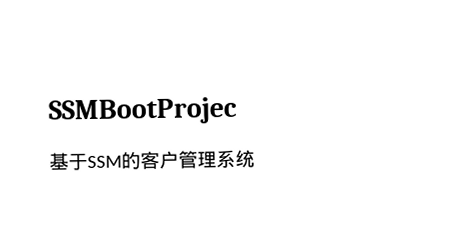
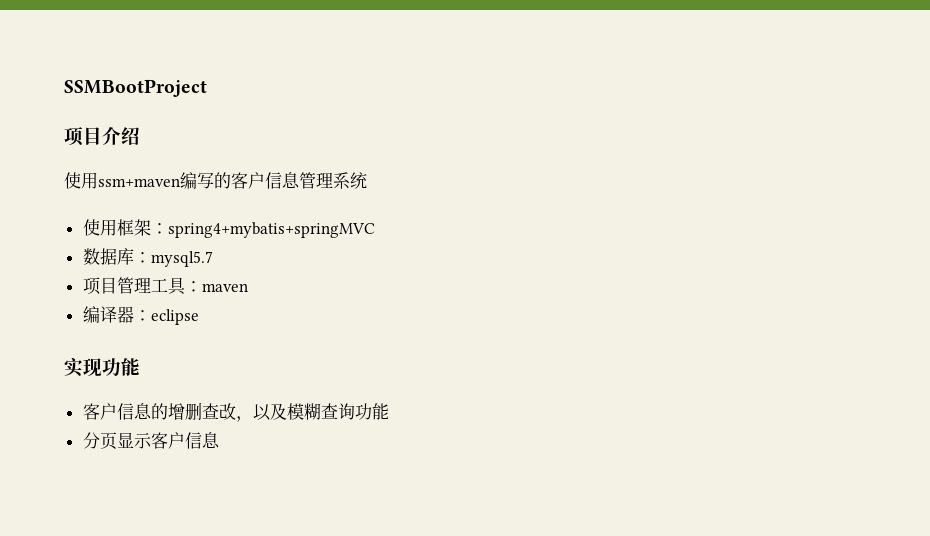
[48,96,237,126] [49,149,255,171] SSMBootProjec // 基于SSM的客户管理系统 -> [64,79,207,97] [64,127,140,146] [64,172,367,189] [82,219,375,238] [82,248,213,267] [82,277,248,295] [82,306,199,325] [64,358,140,377] [82,402,389,422] [82,432,220,450] SSMBootProject // 项目介绍 // 使用ssm+maven编写的客户信息管理系统 // 使用框架：spring4+mybatis+springMVC // 数据库：mysql5.7 // 项目管理工具：maven // 编译器：eclipse // 实现功能 // 客户信息的增删查改，以及模糊查询功能 // 分页显示客户信息

